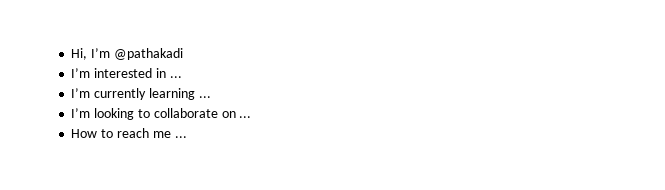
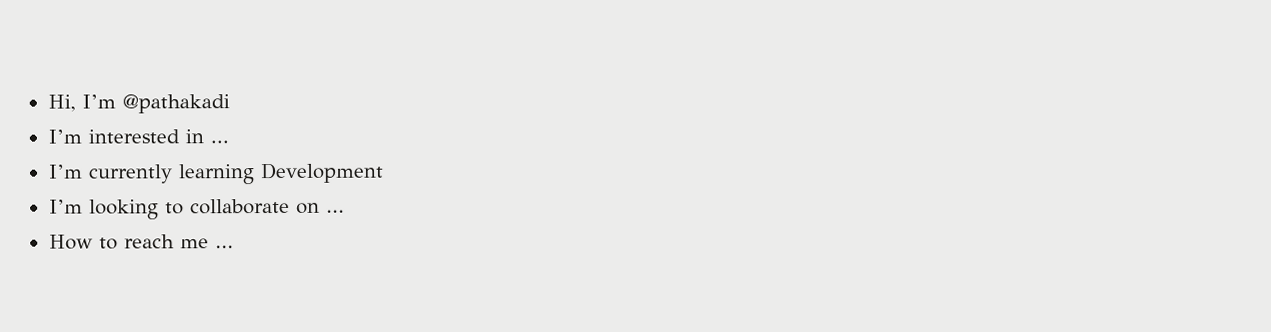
[198,96,211,98] ... -> [259,162,384,184] Development

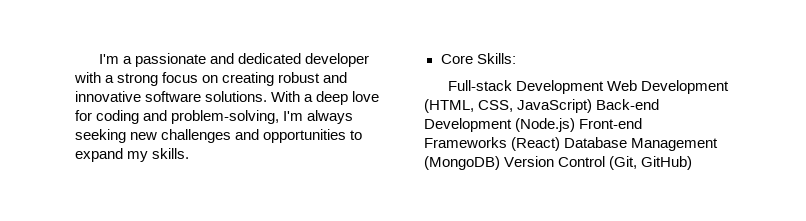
[47,94,230,114] [47,129,229,144] [47,162,384,185] [48,198,345,220] [48,234,234,250] Hi, I’m @pathakadi // I’m interested in ... // I’m currently learning Development // I’m looking to collaborate on ... // How to reach me ... -> [99,53,370,67] [74,72,348,86] [75,91,380,105] [75,110,354,124] [75,129,363,143] [75,148,190,162] [440,53,516,64] [448,80,730,94] [424,99,660,113] [424,118,643,132] [424,137,719,151] [424,156,693,170] I'm a passionate and dedicated developer with a strong focus on creating robust and innovative software solutions. With a deep love for coding and problem-solving, I'm always seeking new challenges and opportunities to expand my skills. // Core Skills: // Full-stack Development Web Development (HTML, CSS, JavaScript) Back-end Development (Node.js) Front-end Frameworks (React) Database Management (MongoDB) Version Control (Git, GitHub)

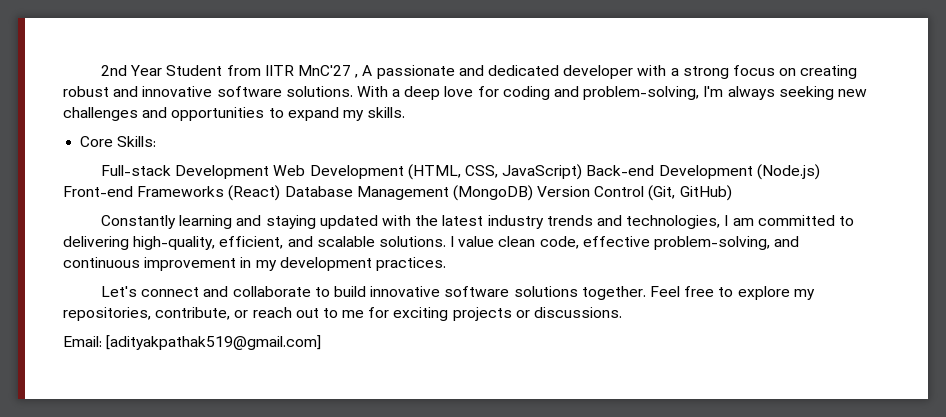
[99,54,133,64] I'm a -> [101,65,373,78] 2nd Year Student from IITR MnC'27 , A
(693, 163) none -> [101,215,854,229] [63,236,800,250] [63,257,446,271] [101,286,815,300] [63,307,623,321] [63,335,322,350] // Constantly learning and staying updated with the latest industry trends and technologies, I am committed to delivering high-quality, efficient, and scalable solutions. I value clean code, effective problem-solving, and continuous improvement in my development practices. // Let's connect and collaborate to build innovative software solutions together. Feel free to explore my repositories, contribute, or reach out to me for exciting projects or discussions. // Email: [adityakpathak519@gmail.com]

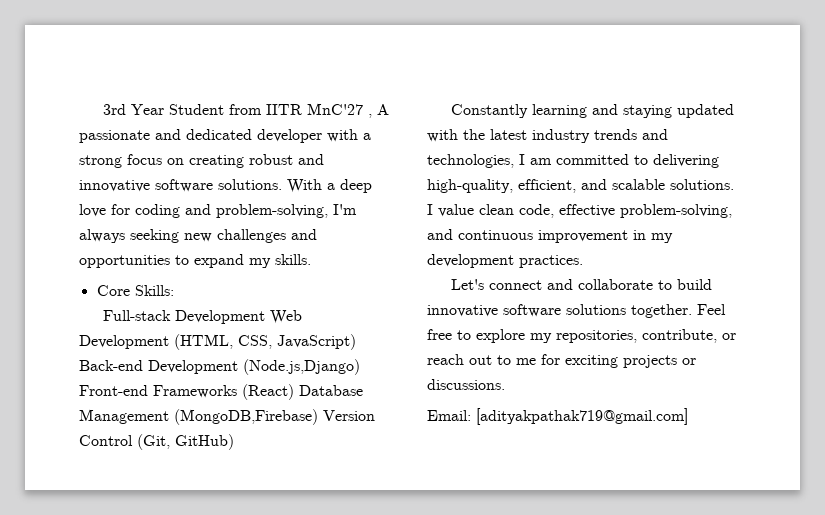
[101,65,128,76] 2nd -> [102,104,126,115] 3rd
[756,164,820,180] (Node.js) -> [243,359,360,375] (Node.js,Django)
[452,185,533,201] (MongoDB) -> [174,409,318,425] (MongoDB,Firebase)
[106,335,322,350] [adityakpathak519@gmail.com] -> [476,408,688,425] [adityakpathak719@gmail.com]

